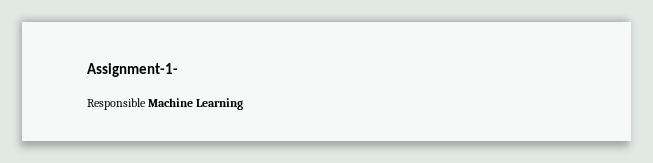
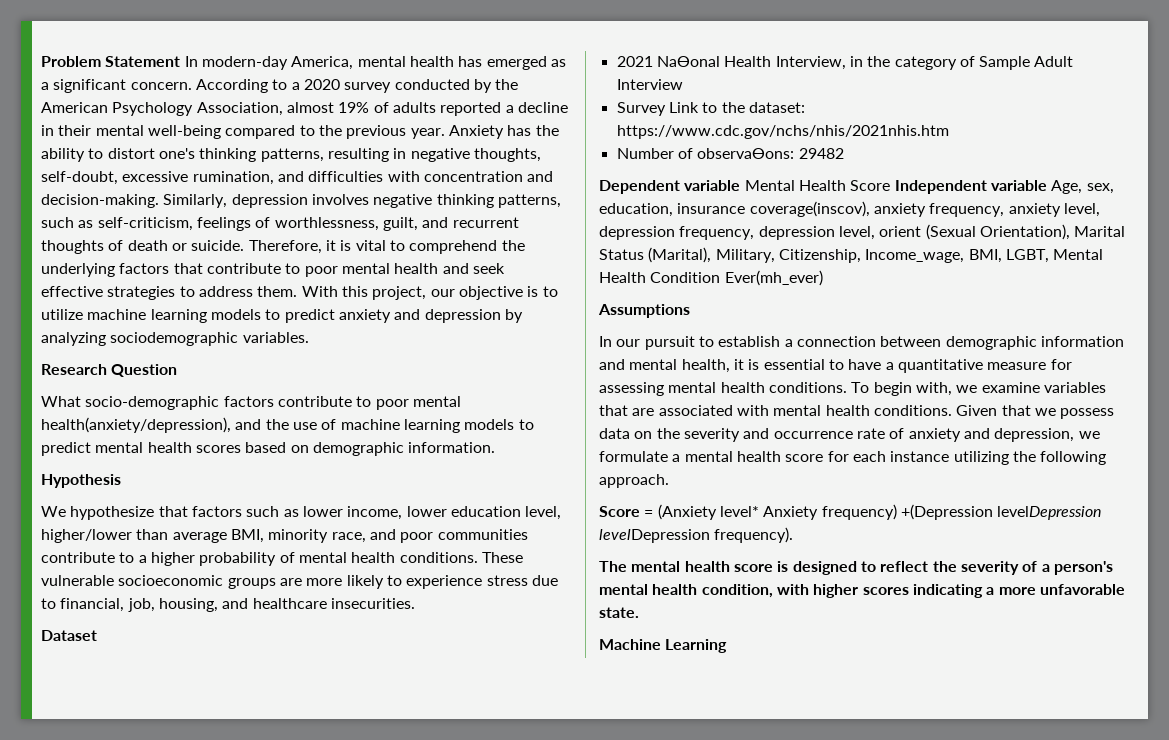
[87,63,178,77] [87,98,146,110] Assignment-1- // Responsible -> [41,56,566,70] [41,79,519,93] [41,102,568,116] [41,125,559,139] [41,148,541,162] [41,171,554,185] [41,194,561,208] [41,217,519,231] [41,240,525,254] [41,263,505,277] [41,286,558,300] [41,309,523,323] [41,332,309,346] [41,364,178,377] [41,396,461,410] [41,417,534,433] [41,442,496,456] [41,474,121,488] [41,506,562,520] [41,529,528,543] [41,552,523,566] [41,575,558,589] [41,598,415,612] [41,630,97,641] [616,56,1074,70] [616,79,683,90] [616,102,805,116] [616,125,949,139] [616,148,844,159] [599,180,1114,194] [599,201,1100,217] [599,224,1126,240] [599,247,1104,263] [599,270,823,286] [598,304,690,318] [599,336,1124,350] [599,359,1072,373] [599,382,1106,396] [599,405,1115,419] [599,428,1100,442] [599,451,1107,465] [599,474,669,488] [599,504,1102,520] [599,527,794,543] [599,561,1113,575] [599,584,1125,598] [599,607,639,618] Problem Statement In modern-day America, mental health has emerged as a significant concern. According to a 2020 survey conducted by the American Psychology Association, almost 19% of adults reported a decline in their mental well-being compared to the previous year. Anxiety has the ability to distort one's thinking patterns, resulting in negative thoughts, self-doubt, excessive rumination, and difficulties with concentration and decision-making. Similarly, depression involves negative thinking patterns, such as self-criticism, feelings of worthlessness, guilt, and recurrent thoughts of death or suicide. Therefore, it is vital to comprehend the underlying factors that contribute to poor mental health and seek effective strategies to address them. With this project, our objective is to utilize machine learning models to predict anxiety and depression by analyzing sociodemographic variables. // Research Question // What socio-demographic factors contribute to poor mental health(anxiety/depression), and the use of machine learning models to predict mental health scores based on demographic information. // Hypothesis // We hypothesize that factors such as lower income, lower education level, higher/lower than average BMI, minority race, and poor communities contribute to a higher probability of mental health conditions. These vulnerable socioeconomic groups are more likely to experience stress due to financial, job, housing, and healthcare insecurities. // Dataset // 2021 NaƟonal Health Interview, in the category of Sample Adult Interview // Survey Link to the dataset: https://www.cdc.gov/nchs/nhis/2021nhis.htm // Number of observaƟons: 29482 // Dependent variable Mental Health Score Independent variable Age, sex, education, insurance coverage(inscov), anxiety frequency, anxiety level, depression frequency, depression level, orient (Sexual Orientation), Marital Status (Marital), Military, Citizenship, Income_wage, BMI, LGBT, Mental Health Condition Ever(mh_ever) // Assumptions // In our pursuit to establish a connection between demographic information and mental health, it is essential to have a quantitative measure for assessing mental health conditions. To begin with, we examine variables that are associated with mental health conditions. Given that we possess data on the severity and occurrence rate of anxiety and depression, we formulate a mental health score for each instance utilizing the following approach. // Score = (Anxiety level* Anxiety frequency) +(Depression levelDepression levelDepression frequency). // The mental health score is designed to reflect the severity of a person's mental health condition, with higher scores indicating a more unfavorable state. //

